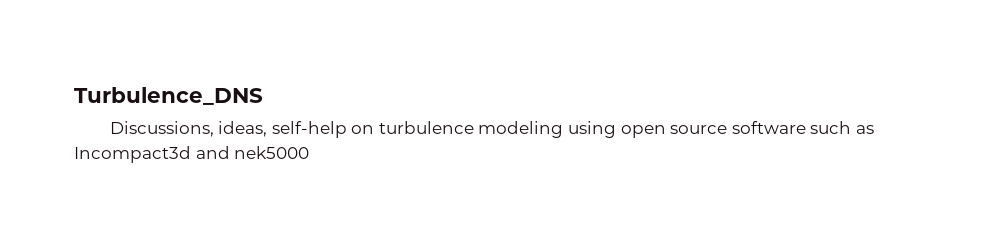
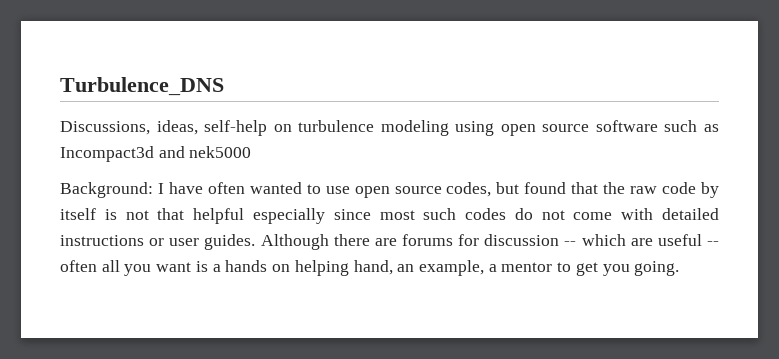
(310, 152) none -> [60,182,719,198] [60,208,720,224] [60,234,719,250] [60,260,680,276] // Background: I have often wanted to use open source codes, but found that the raw code by itself is not that helpful especially since most such codes do not come with detailed instructions or user guides. Although there are forums for discussion -- which are useful -- often all you want is a hands on helping hand, an example, a mentor to get you going.

